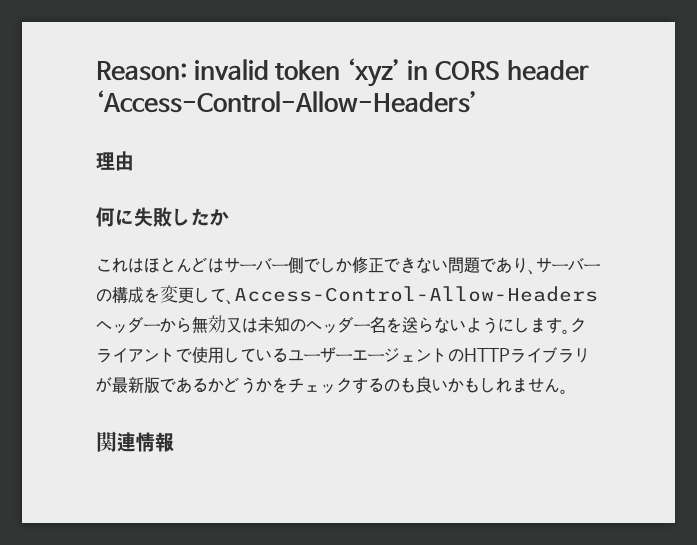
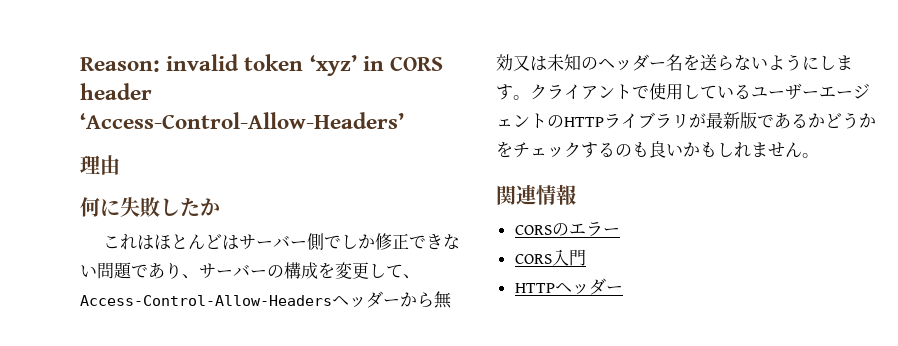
(174, 442) none -> [514,222,620,237] [514,249,586,266] [514,278,623,295] // CORSのエラー // CORS入門 // HTTPヘッダー

